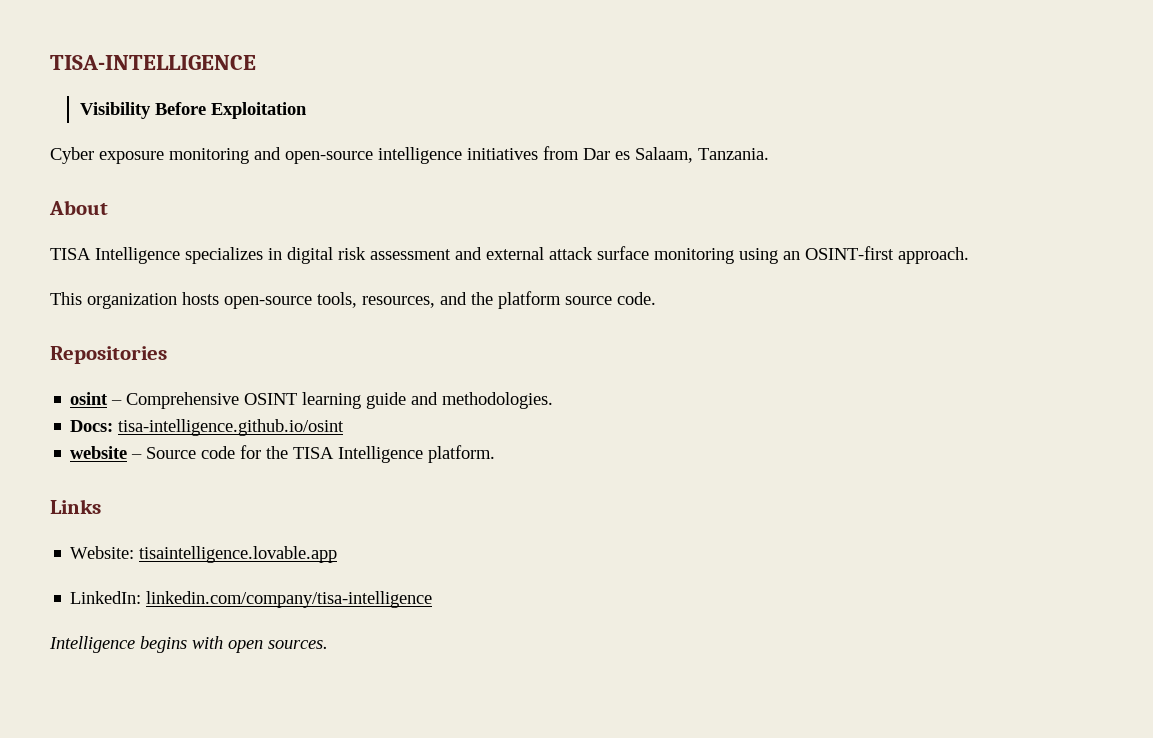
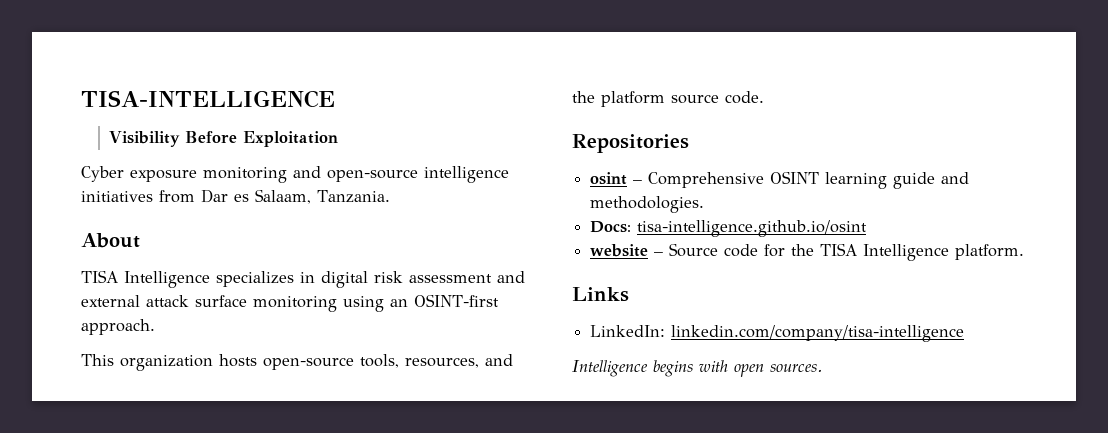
[70,546,338,563] // Website: tisaintelligence.lovable.app -> (629, 294) none

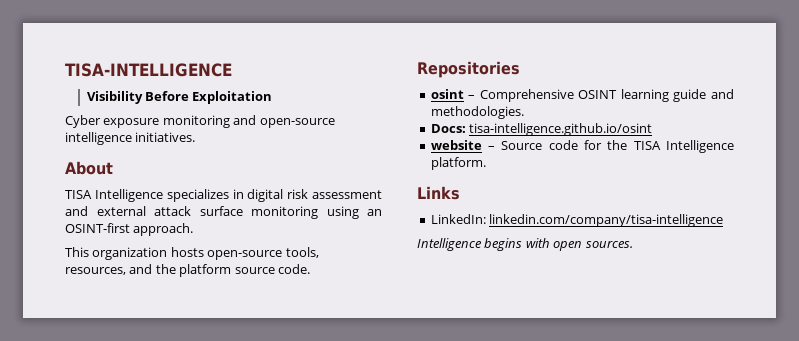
[81,189,390,204] initiatives from Dar es Salaam, Tanzania. -> [135,132,196,142] initiatives.

